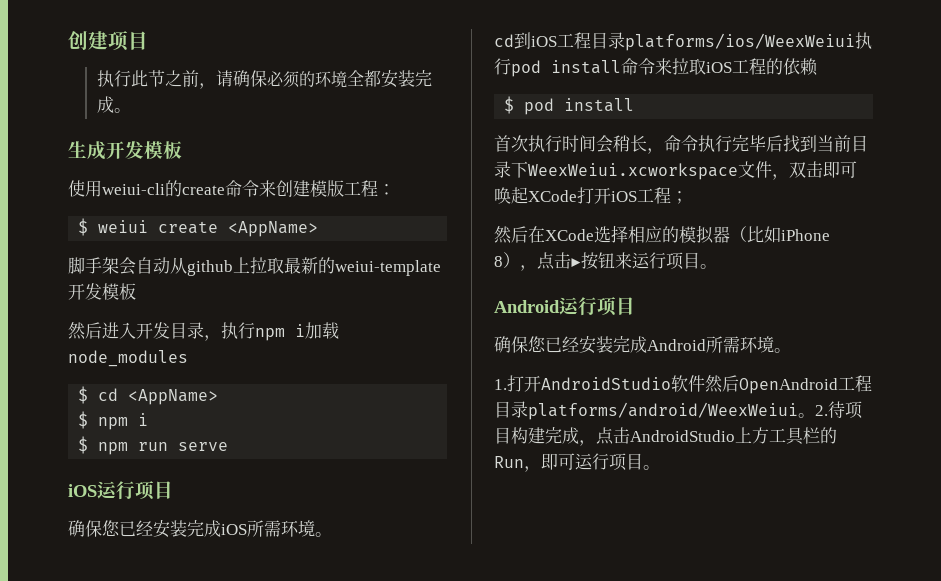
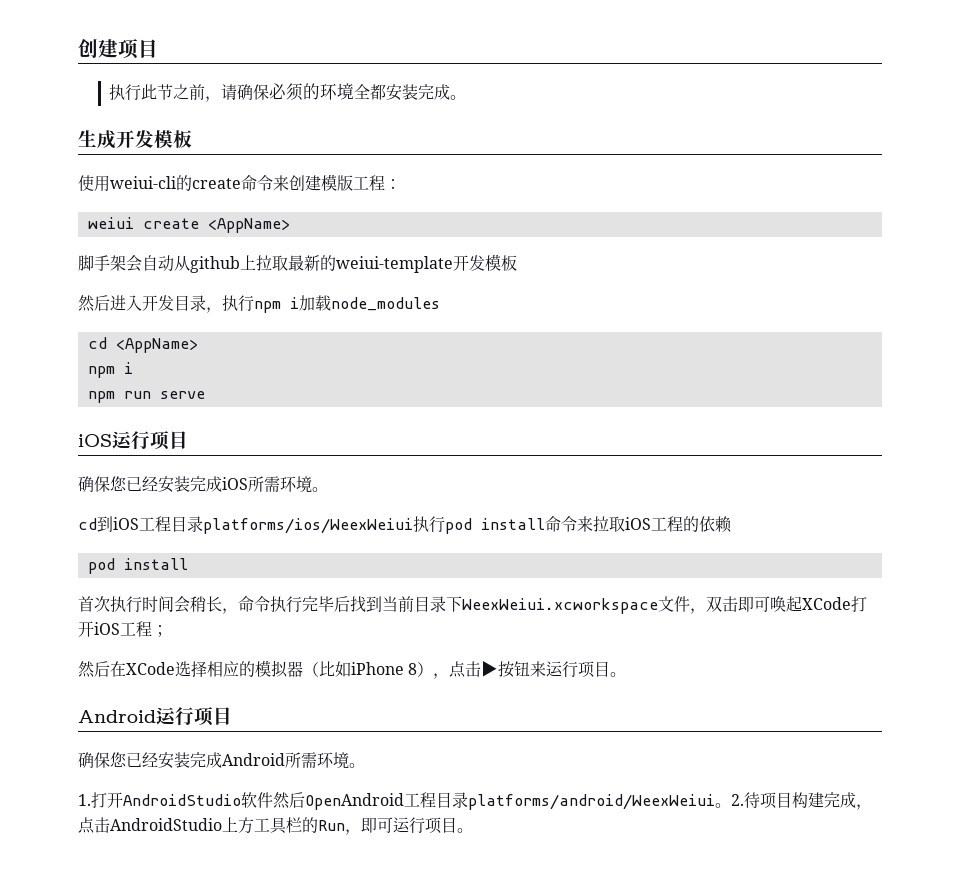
[78,218,89,236] $ -> (401, 184) none
[78,386,89,404] $ -> (440, 304) none
[78,411,89,429] $ -> (198, 345) none
[78,436,89,454] $ -> (133, 368) none
[504,96,515,114] $ -> (732, 524) none

